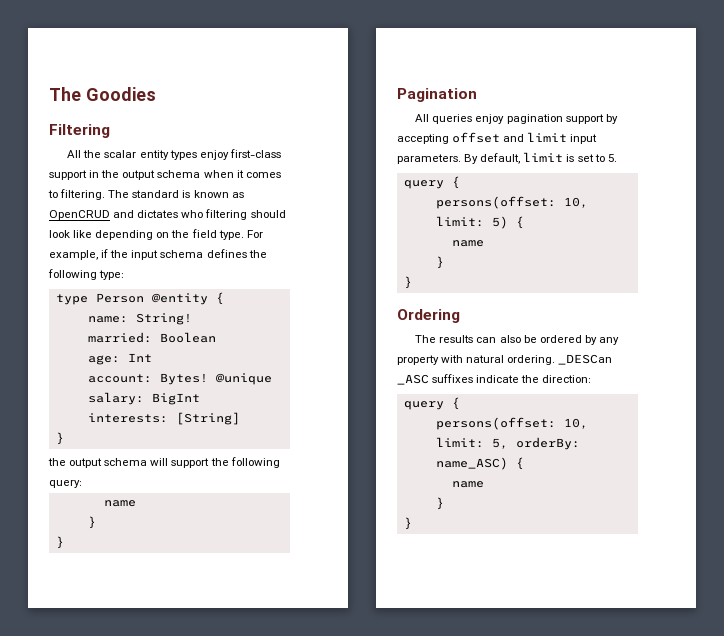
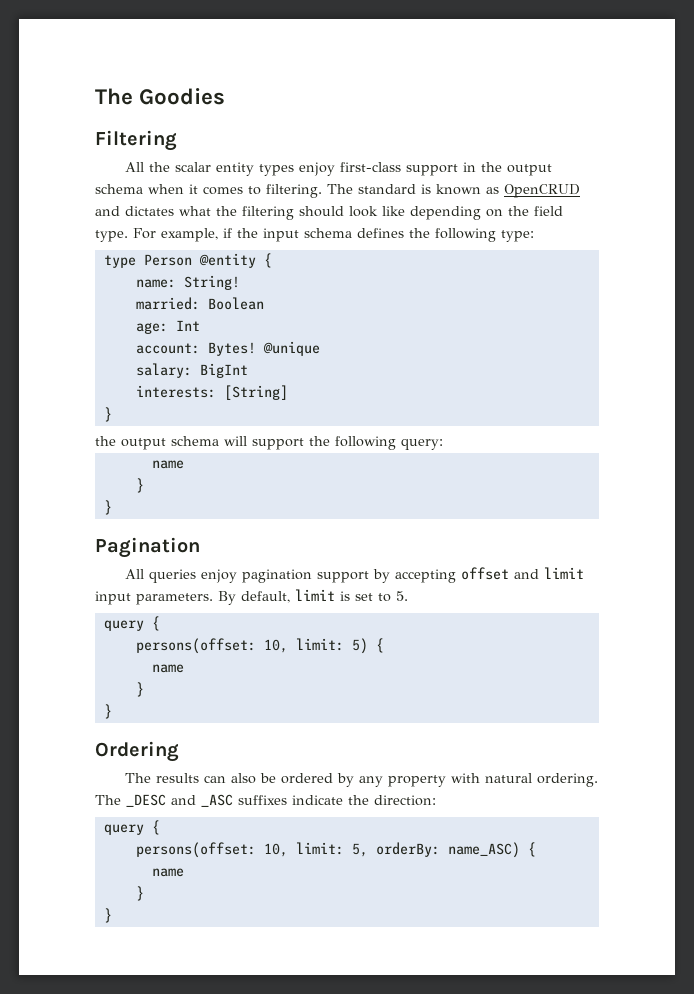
[181,210,204,218] who -> [179,206,237,216] what the
[558,354,613,365] _DESCan -> [95,794,196,807] The _DESC and

